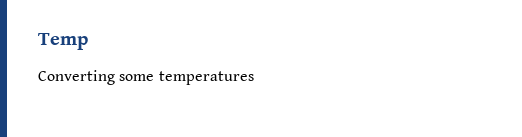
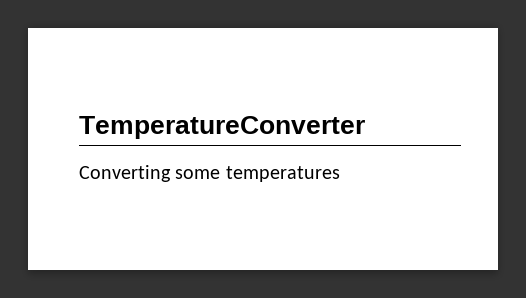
[38,33,88,50] Temp -> [79,116,365,139] TemperatureConverter

